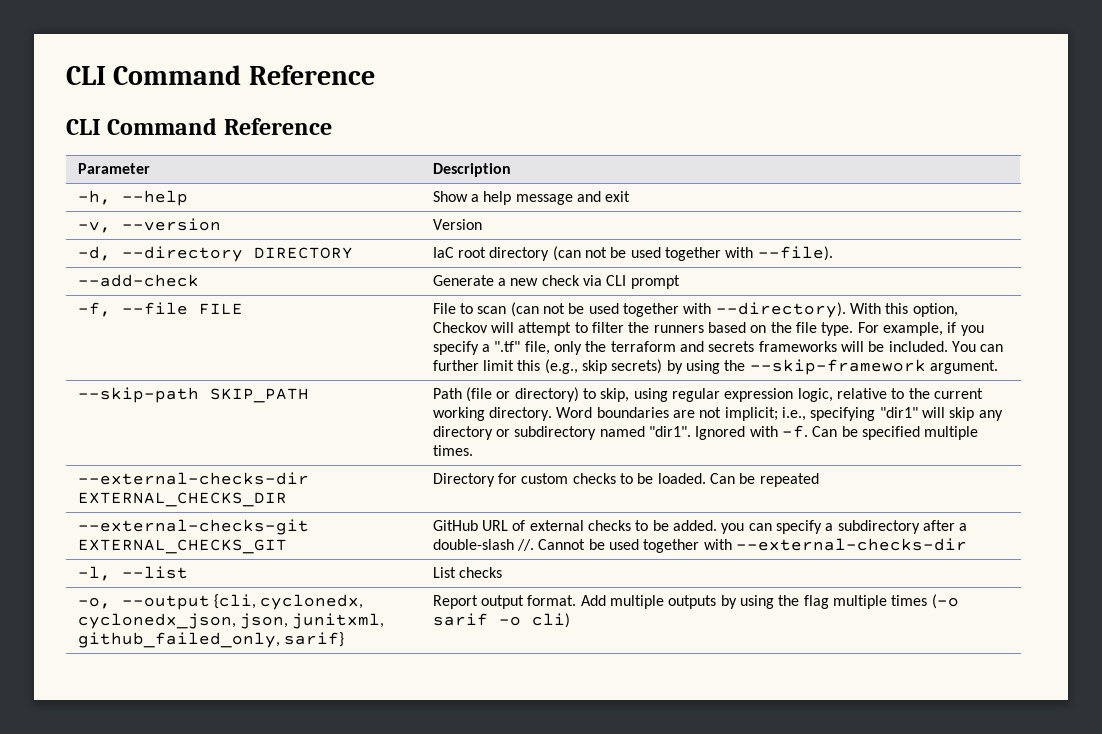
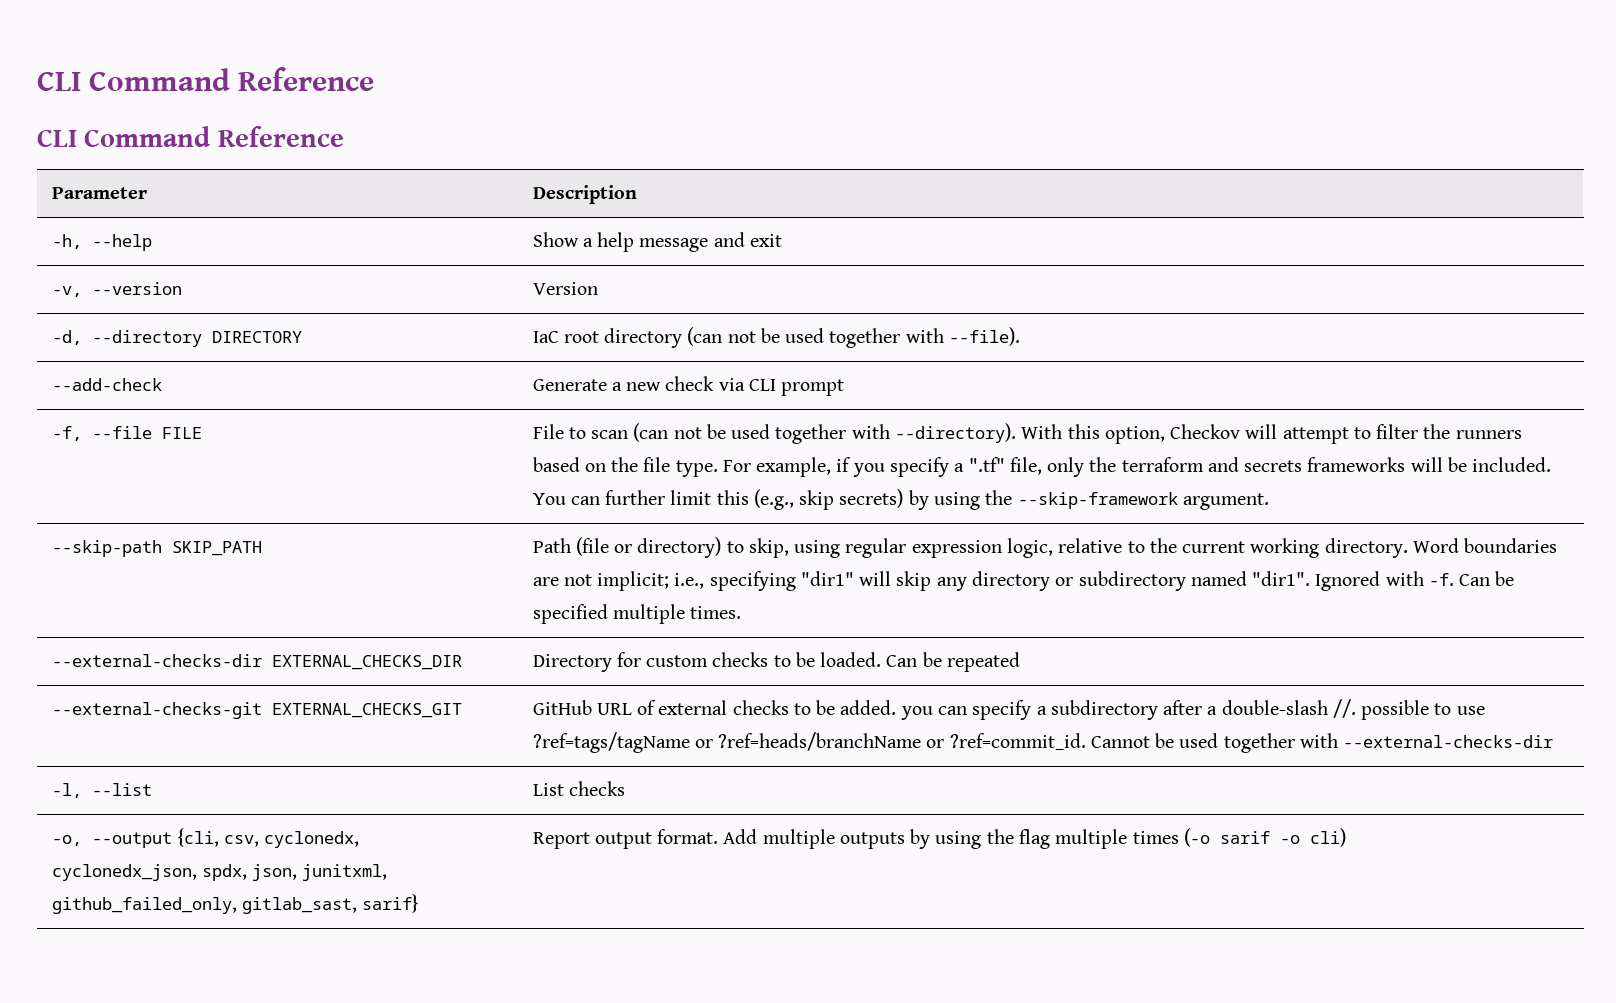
(535, 545) none -> [1361,700,1485,720] [532,732,1086,753] possible to use ?ref=tags/tagName or ?ref=heads/branchName or ?ref=commit_id.
(257, 601) none -> [224,835,260,847] csv,
(236, 621) none -> [201,864,247,881] spdx,
(280, 640) none -> [241,897,357,914] gitlab_sast,

